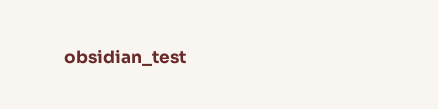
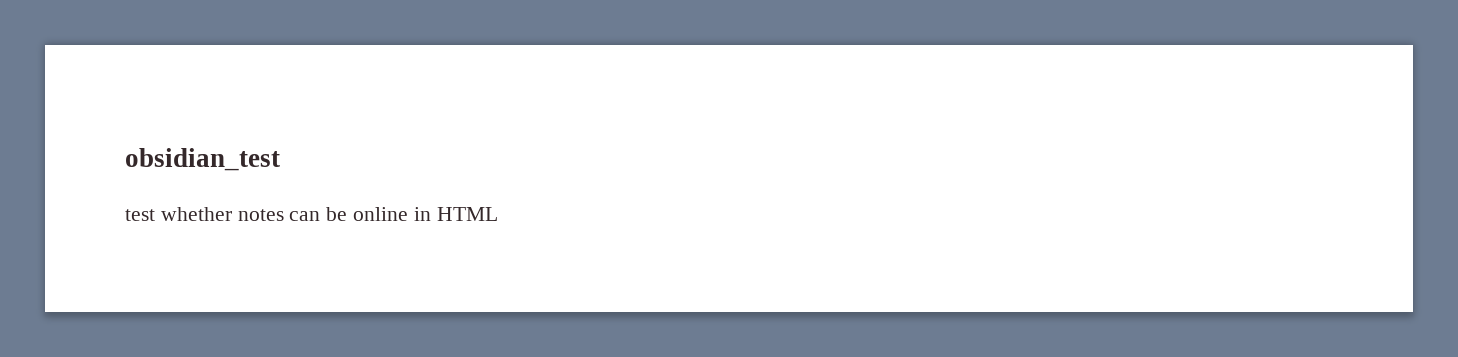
(186, 57) none -> [125,207,498,221] // test whether notes can be online in HTML

